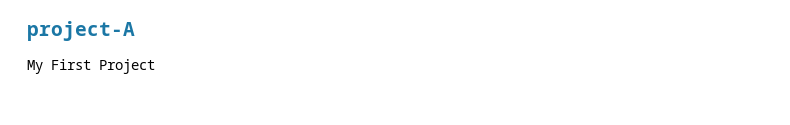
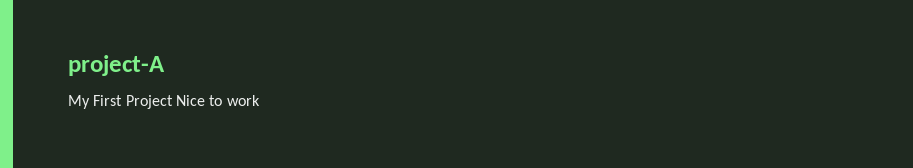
(155, 66) none -> [175,95,260,106] Nice to work

